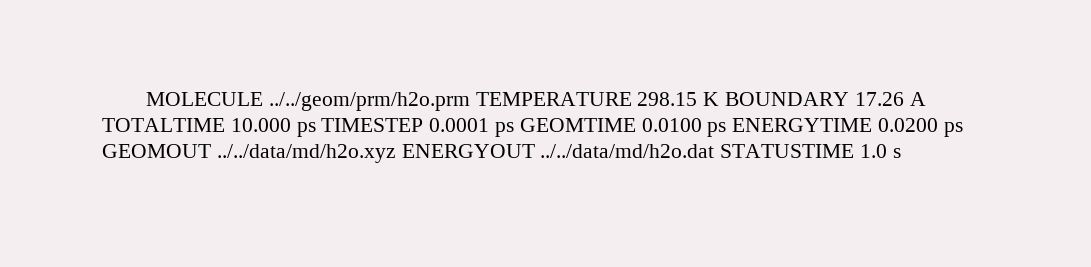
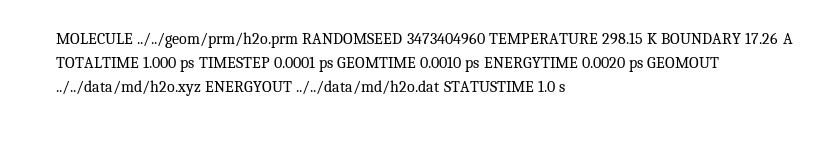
(470, 101) none -> [302,32,485,45] RANDOMSEED 3473404960
[230,118,291,132] 10.000 -> [143,56,177,68] 1.000
[641,118,702,132] 0.0100 -> [420,56,462,68] 0.0010
[878,118,939,132] 0.0200 -> [581,57,625,68] 0.0020

